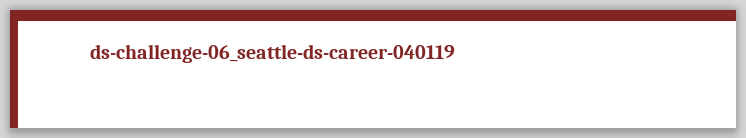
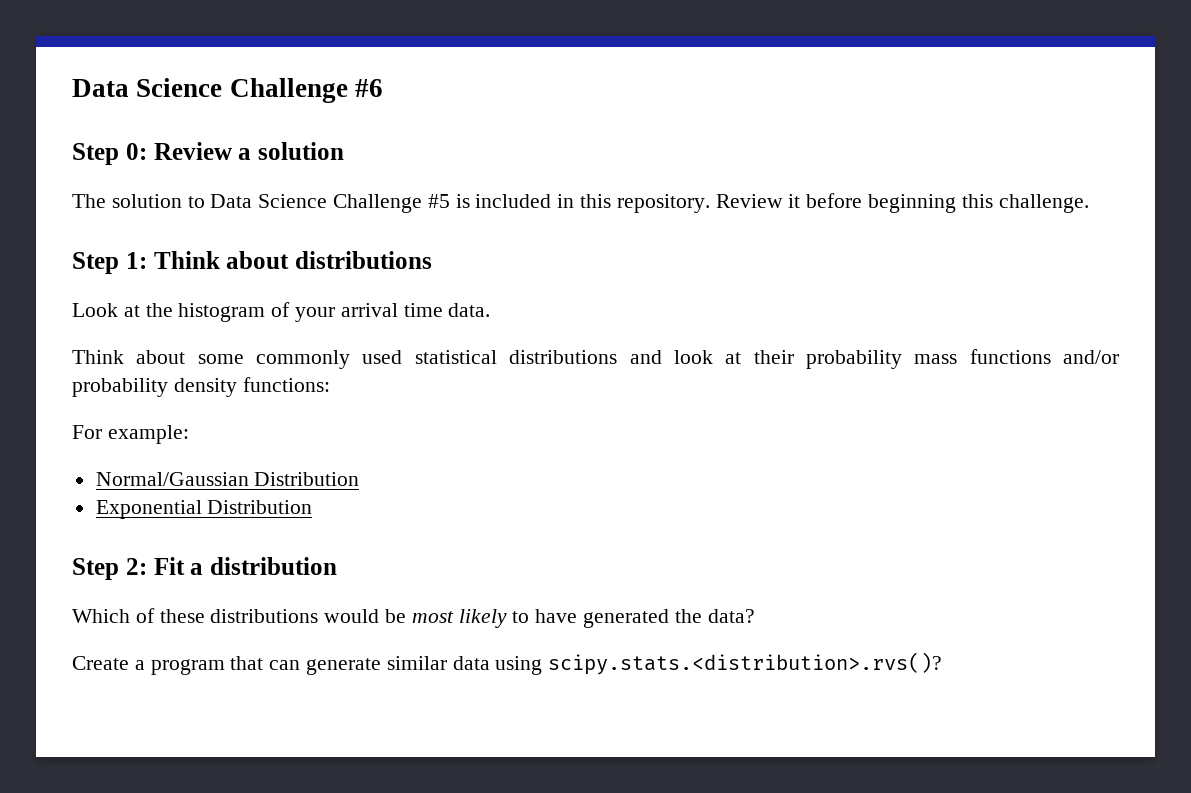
[90,44,455,63] ds-challenge-06_seattle-ds-career-040119 -> [72,78,383,103] [72,142,344,165] [72,193,1089,213] [72,251,432,274] [72,302,491,322] [72,349,1120,369] [72,377,330,397] [72,425,189,444] [95,472,360,486] [95,500,313,519] [72,557,337,580] [72,608,755,628] [72,652,943,675] Data Science Challenge #6 // Step 0: Review a solution // The solution to Data Science Challenge #5 is included in this repository. Review it before beginning this challenge. // Step 1: Think about distributions // Look at the histogram of your arrival time data. // Think about some commonly used statistical distributions and look at their probability mass functions and/or probability density functions: // For example: // Normal/Gaussian Distribution // Exponential Distribution // Step 2: Fit a distribution // Which of these distributions would be most likely to have generated the data? // Create a program that can generate similar data using scipy.stats.<distribution>.rvs()?

